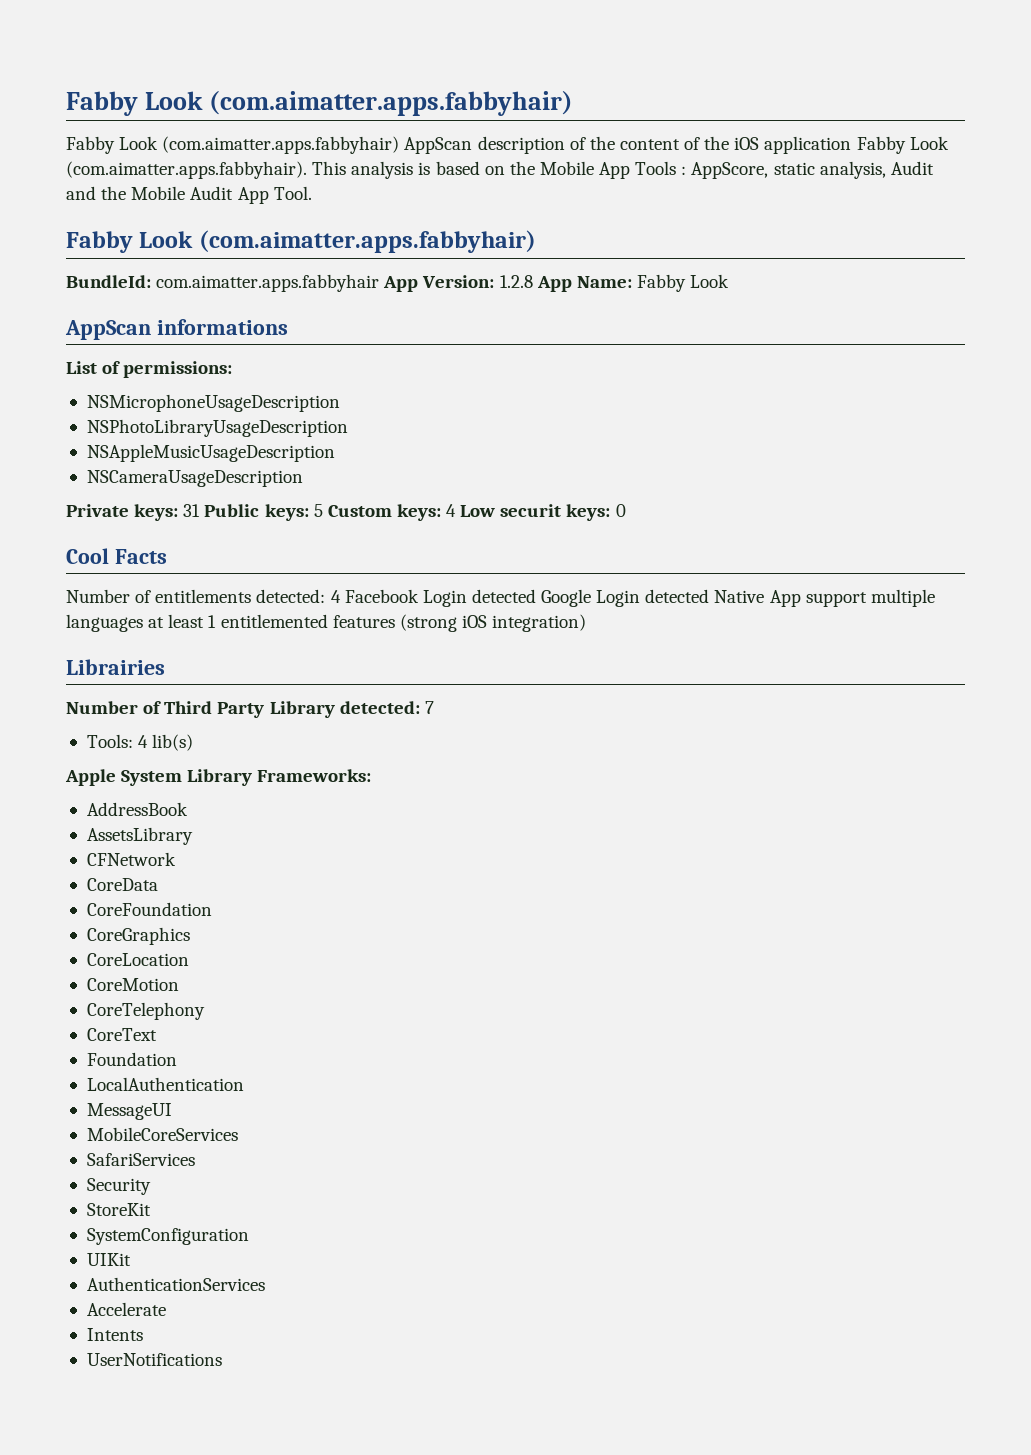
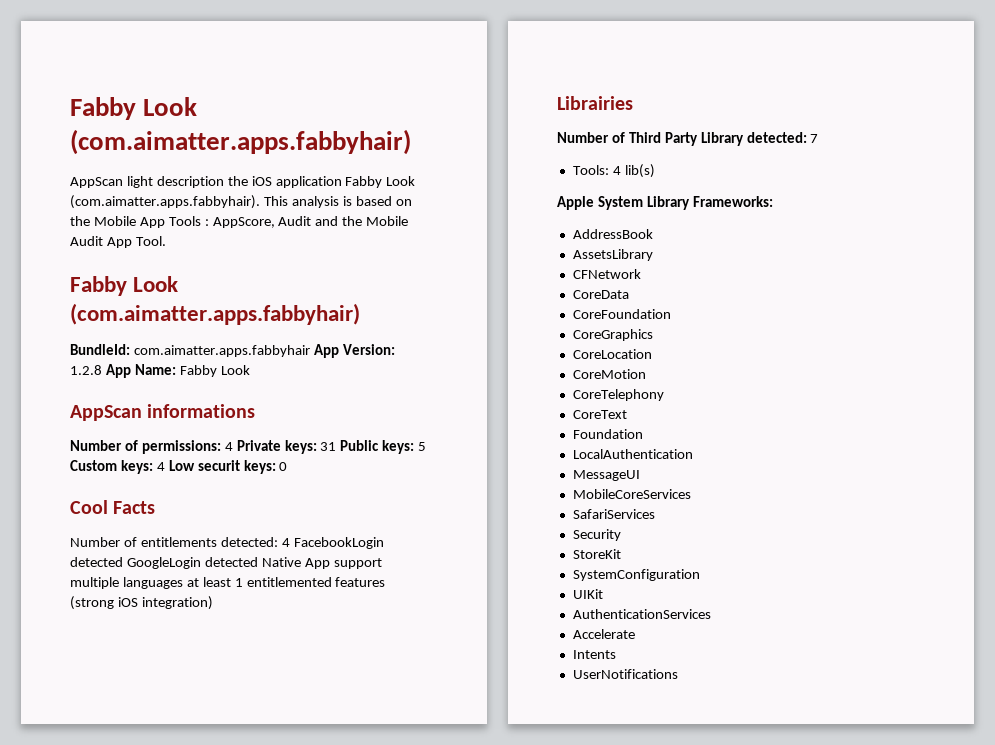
[66,91,574,116] [66,136,701,154] Fabby Look (com.aimatter.apps.fabbyhair) // Fabby Look (com.aimatter.apps.fabbyhair) AppScan description of the content of -> [70,97,198,120] [70,129,411,155] [70,176,224,188] Fabby Look (com.aimatter.apps.fabbyhair) // AppScan light description
[773,161,886,179] static analysis, -> (275, 222) none
[66,361,97,374] List -> [70,440,122,451] Number
[86,394,340,412] [86,419,348,437] [86,444,335,462] [86,470,303,487] // NSMicrophoneUsageDescription // NSPhotoLibraryUsageDescription // NSAppleMusicUsageDescription // NSCameraUsageDescription // -> [224,442,233,451] 4
[344,589,641,607] Facebook Login detected Google Login -> [293,537,384,549] [70,557,201,569] FacebookLogin detected GoogleLogin

